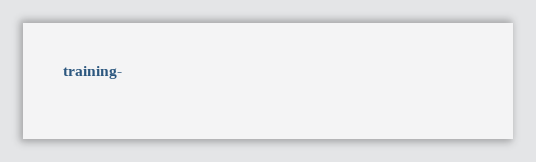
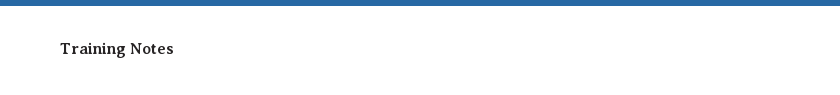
[63,66,122,79] training- -> [60,42,175,58] Training Notes

